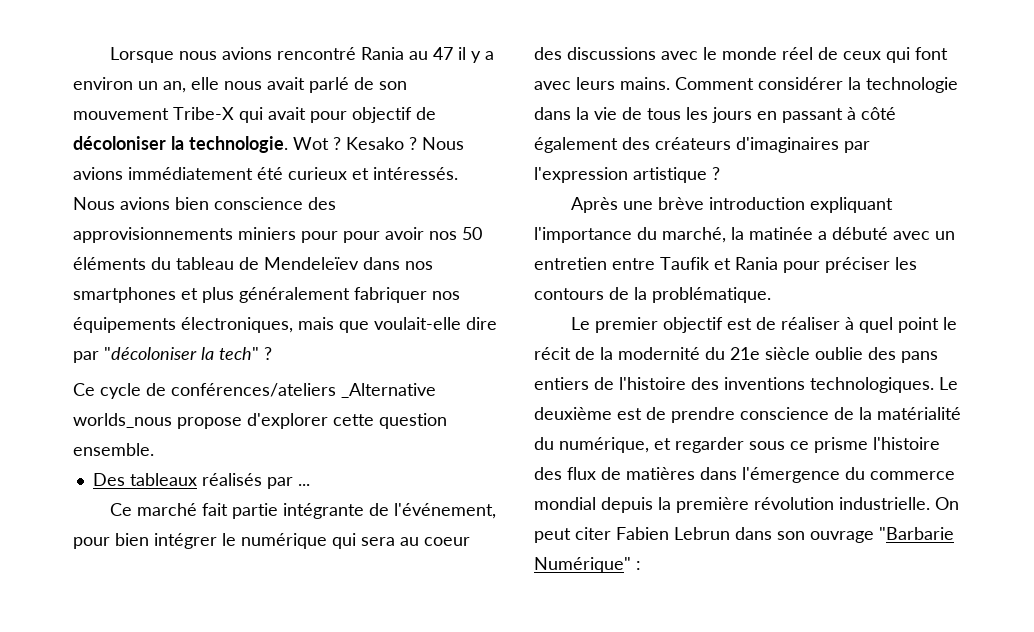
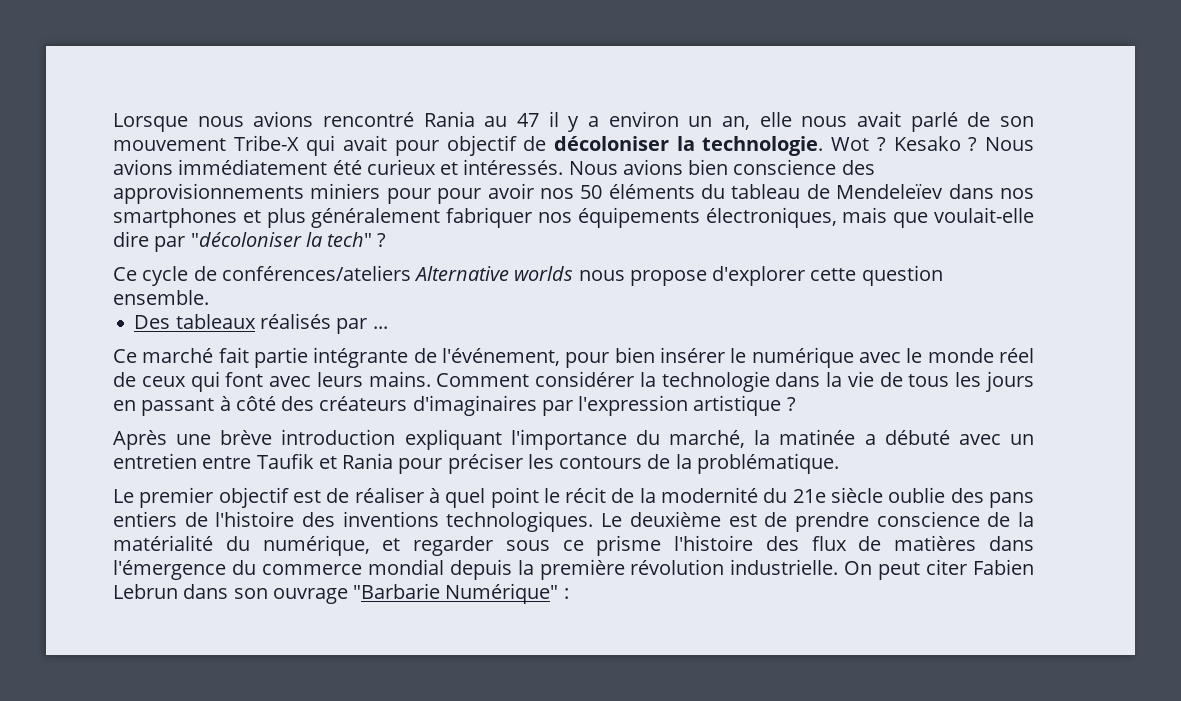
[341,383,436,398] [73,413,172,428] _Alternative worlds_nous -> [414,266,625,281] Alternative worlds nous
[154,533,217,549] intégrer -> [659,347,725,363] insérer
[332,533,470,549] [534,47,656,60] qui sera au coeur des discussions -> (854, 357) none
[534,137,618,153] également -> (276, 403) none

